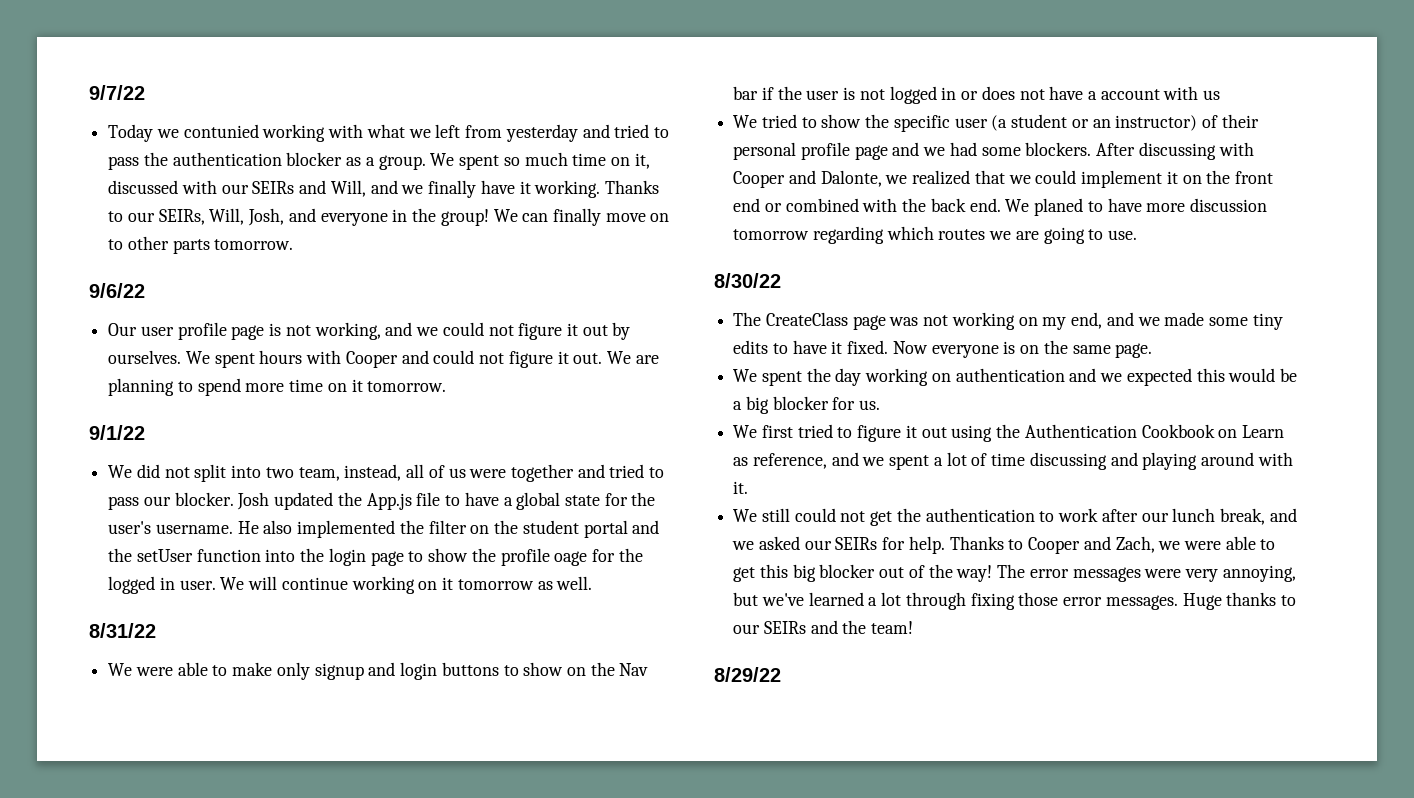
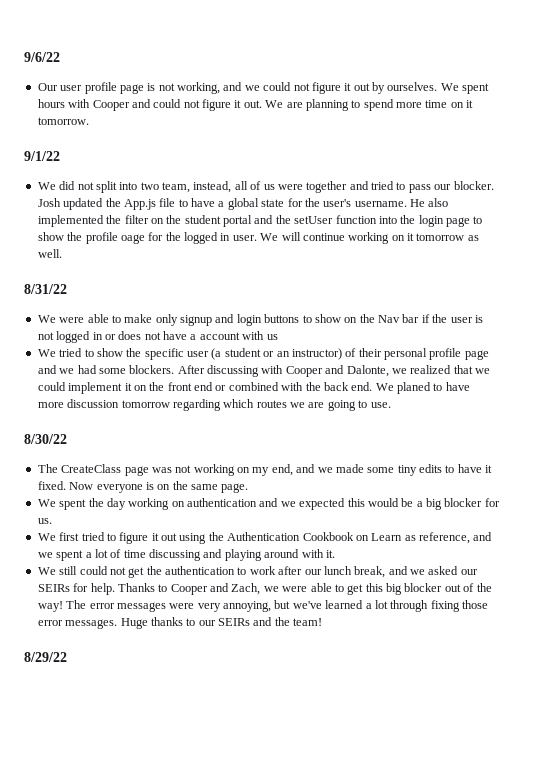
[89,85,145,100] [108,124,669,142] [108,152,650,170] [108,180,659,198] [108,208,670,226] [108,236,294,254] 9/7/22 // Today we contunied working with what we left from yesterday and tried to pass the authentication blocker as a group. We spent so much time on it, discussed with our SEIRs and Will, and we finally have it working. Thanks to our SEIRs, Will, Josh, and everyone in the group! We can finally move on to other parts tomorrow. // -> (24, 57) none

